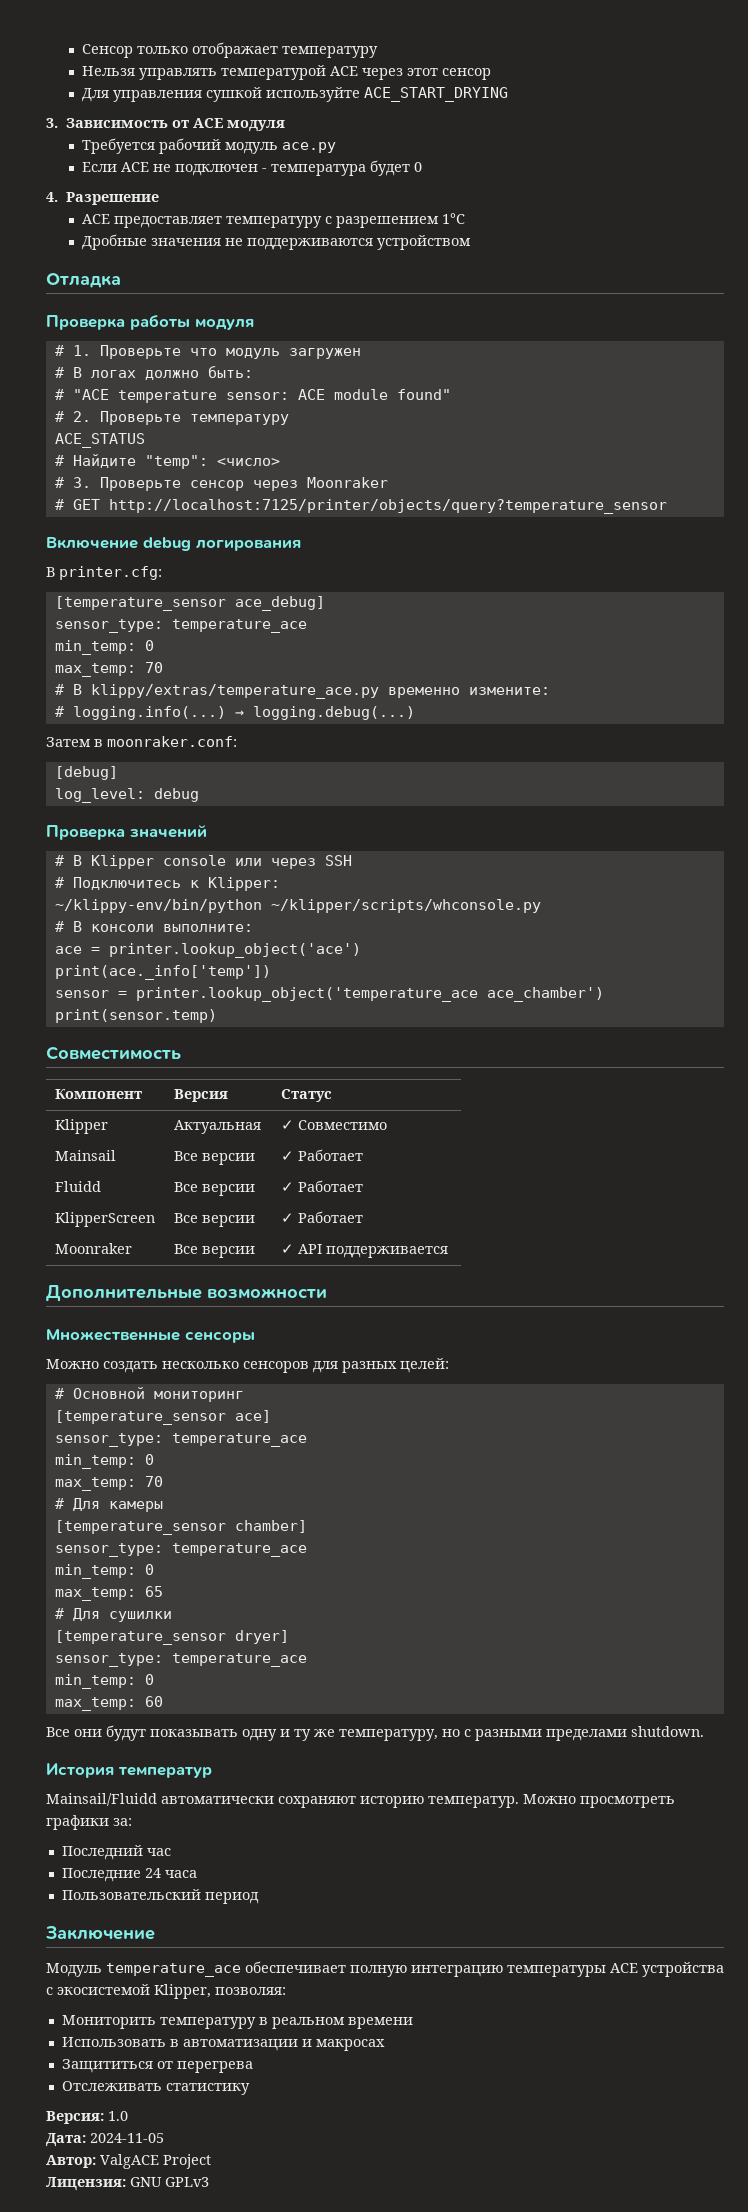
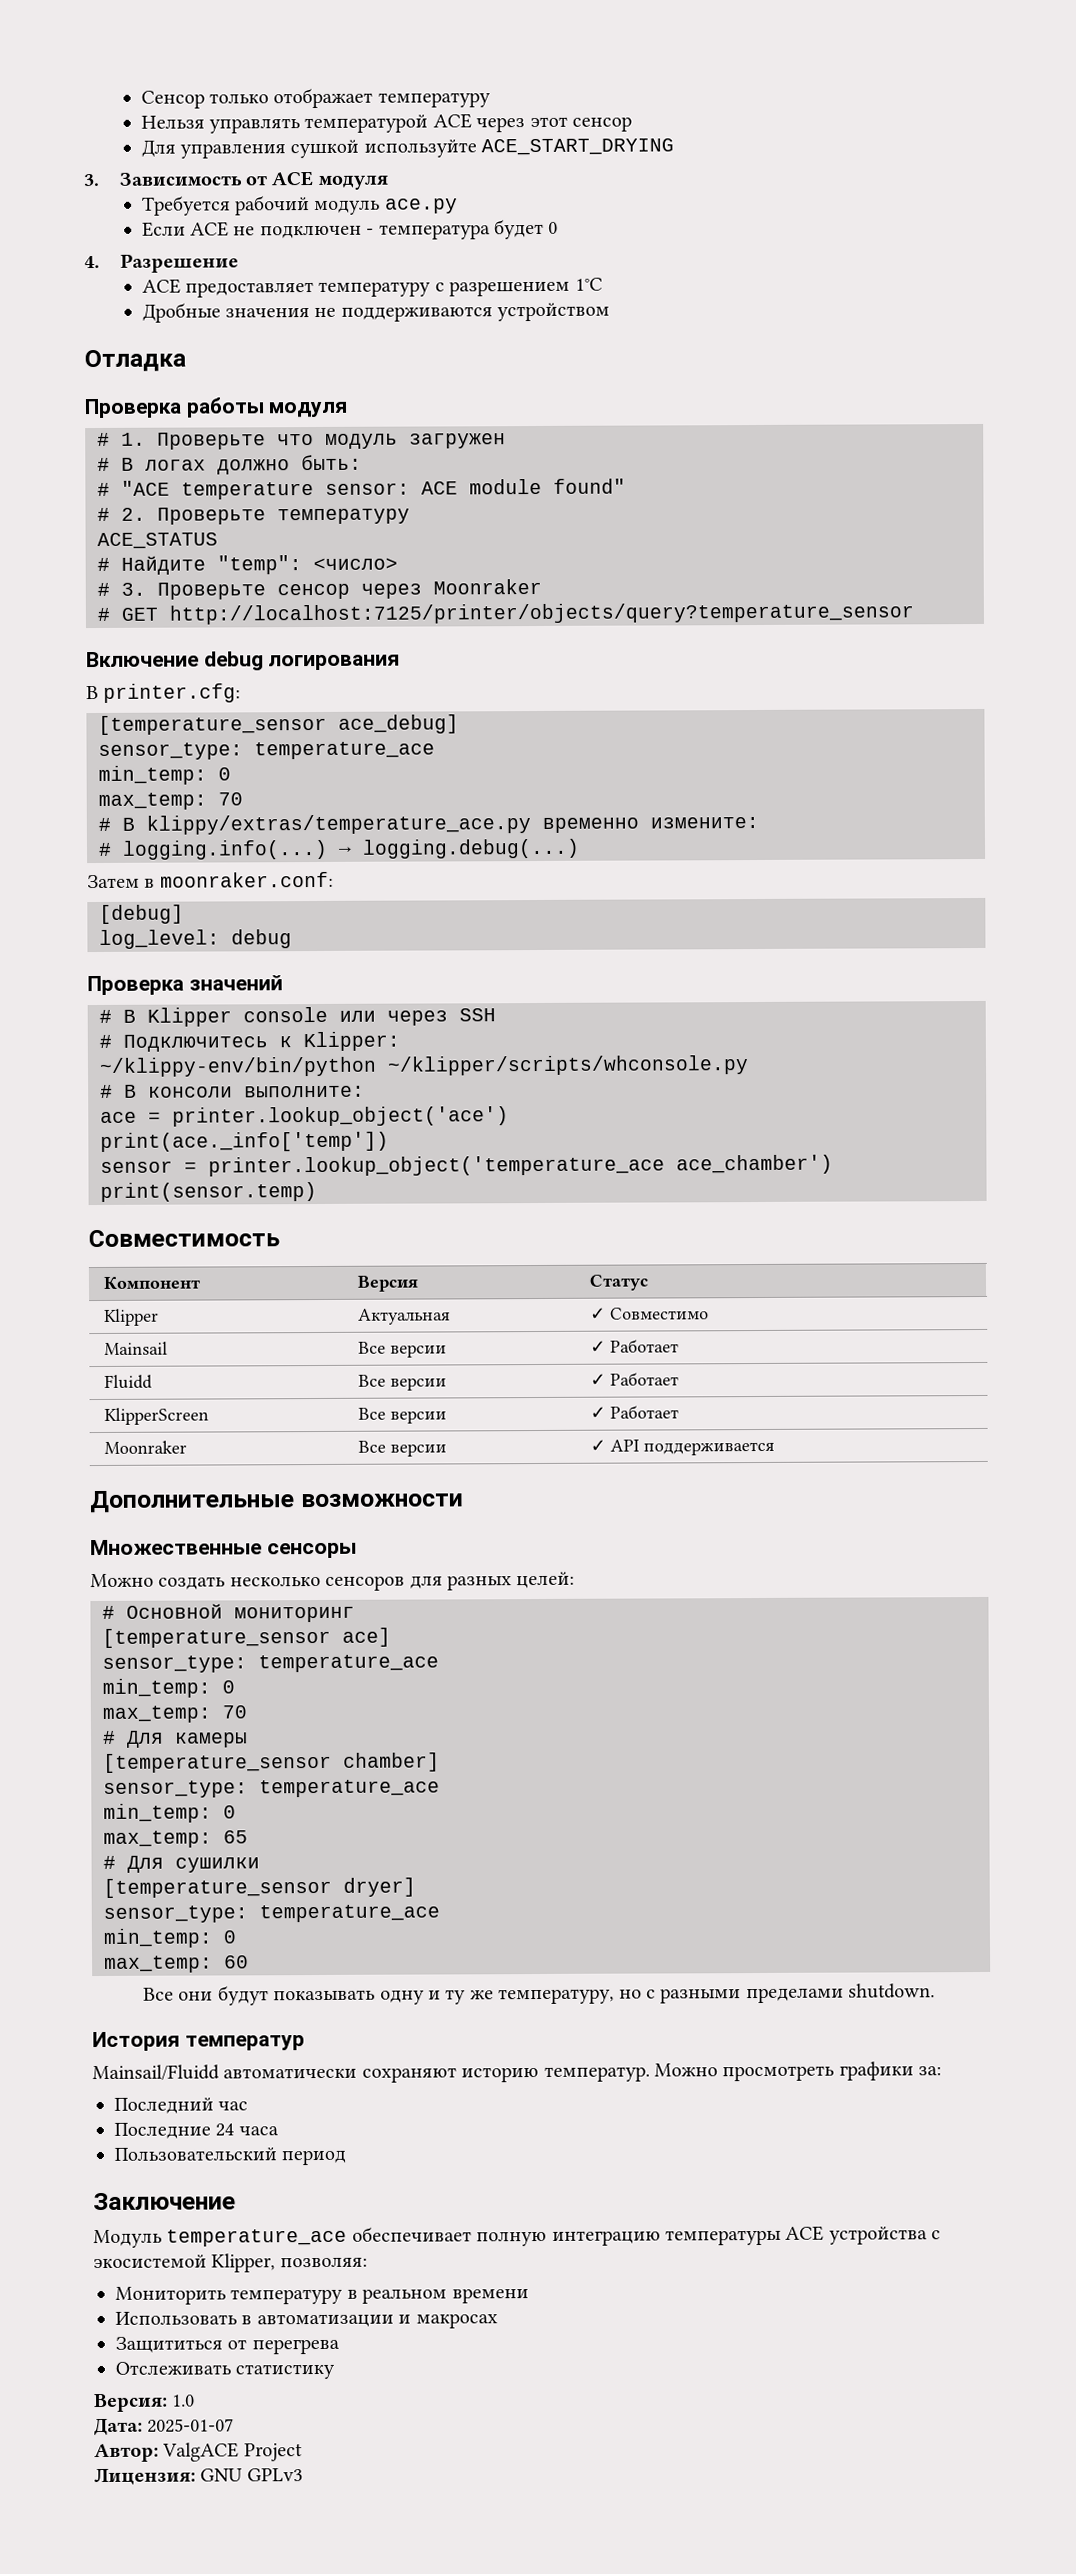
[90,2133,164,2143] 2024-11-05 -> [147,2418,235,2433] 2025-01-07

